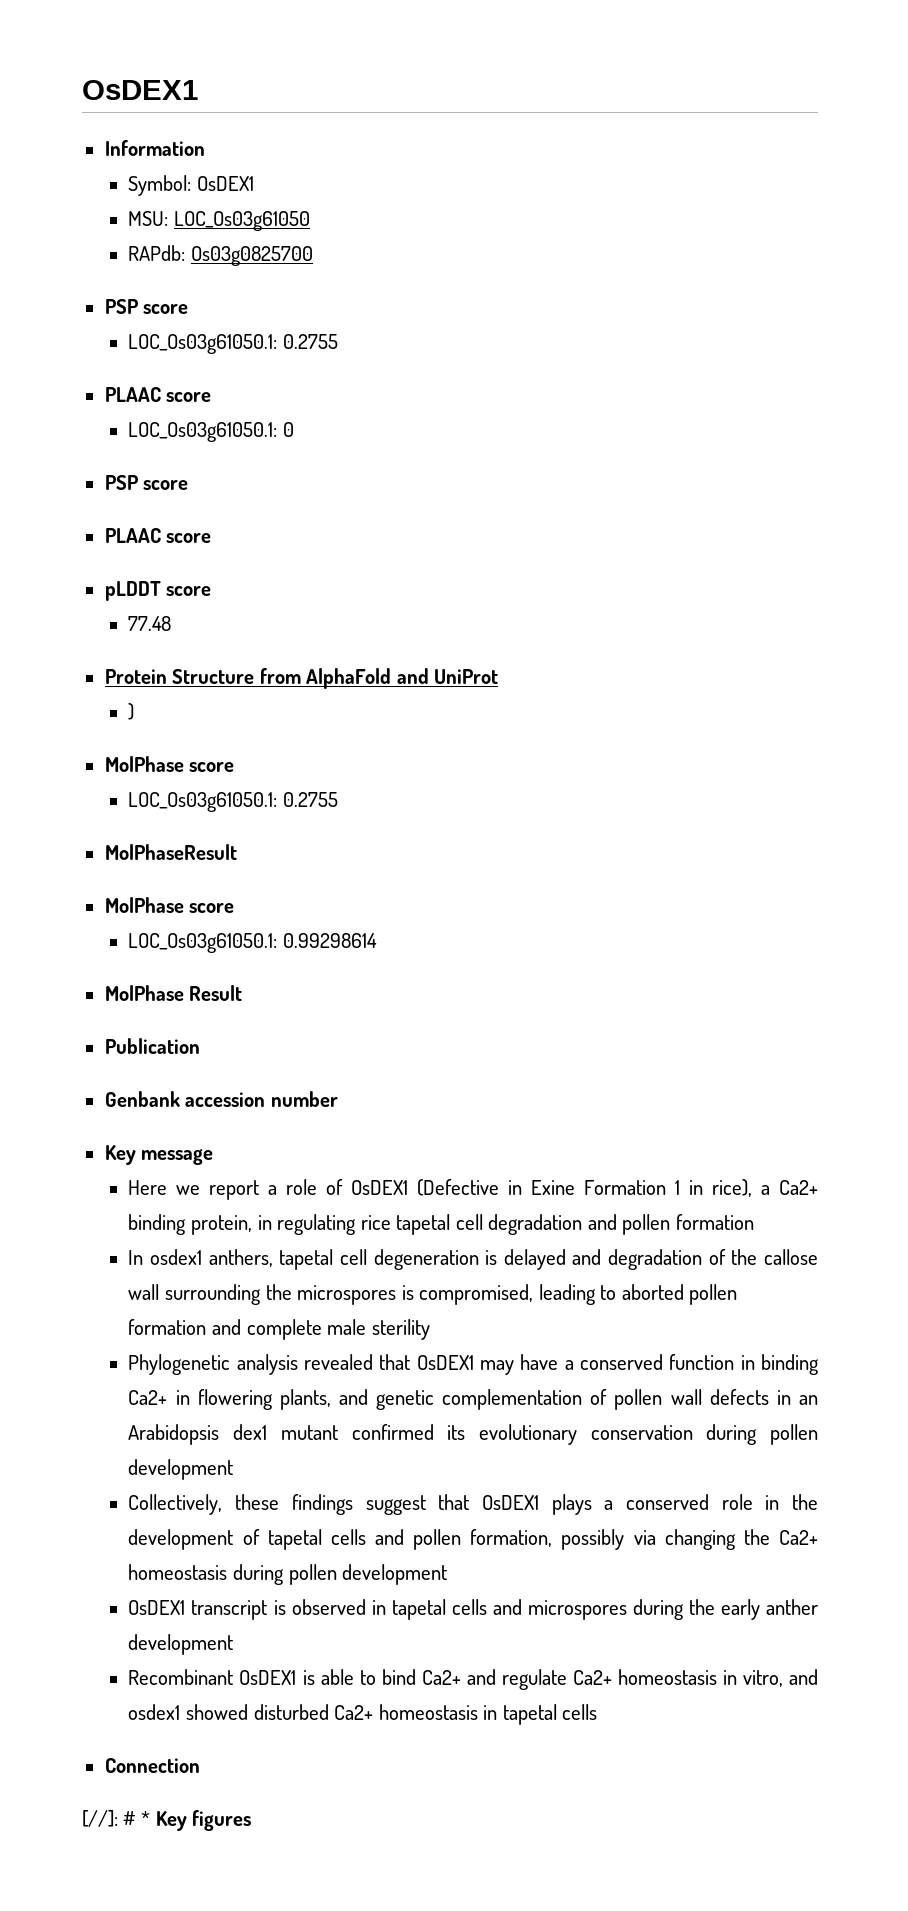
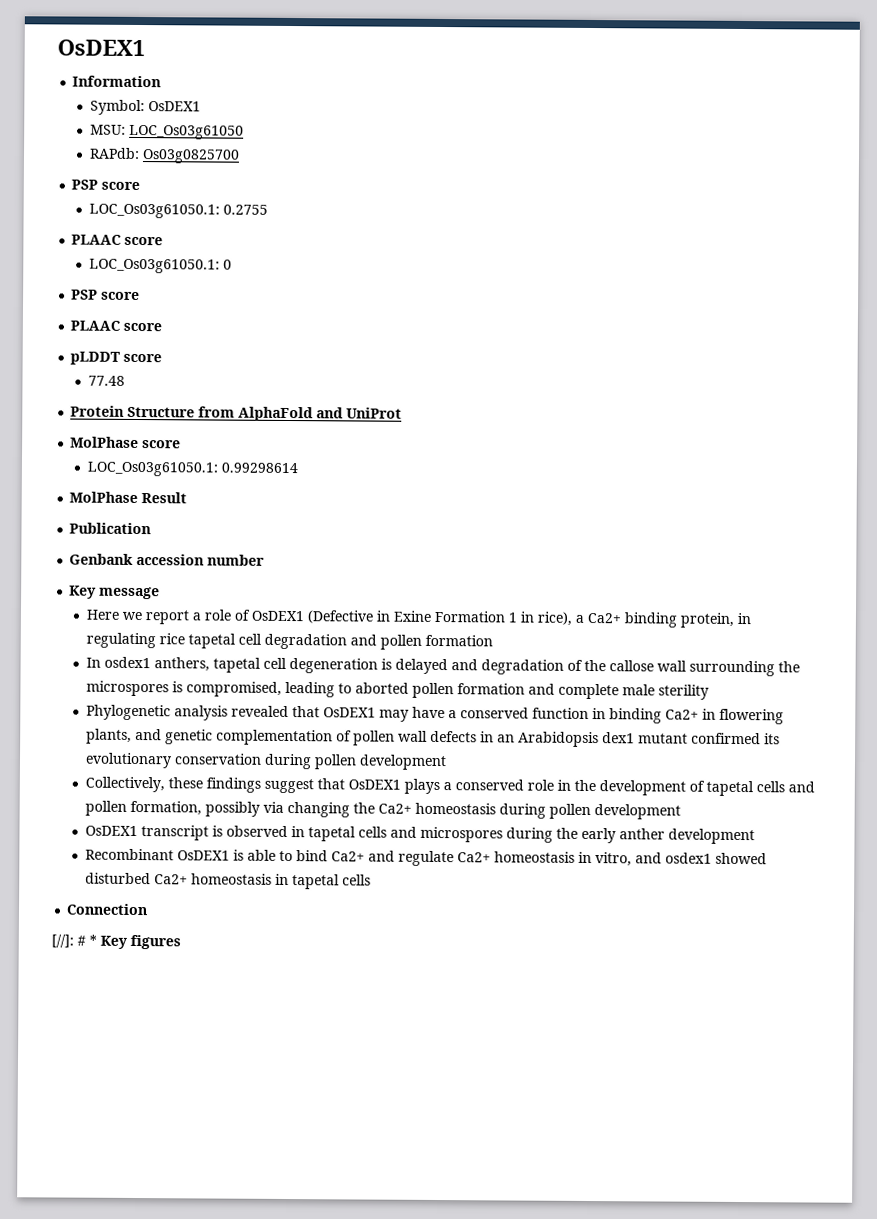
[128,703,135,720] [104,756,235,772] [128,792,338,812] [104,844,237,860] // ) // MolPhase score // LOC_Os03g61050.1: 0.2755 // MolPhaseResult -> (403, 413) none

